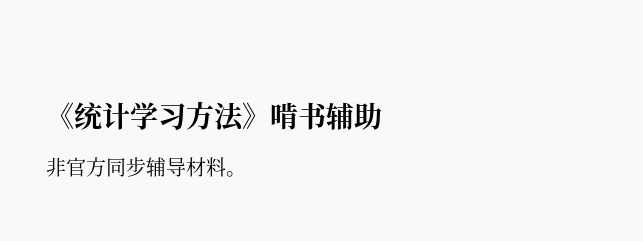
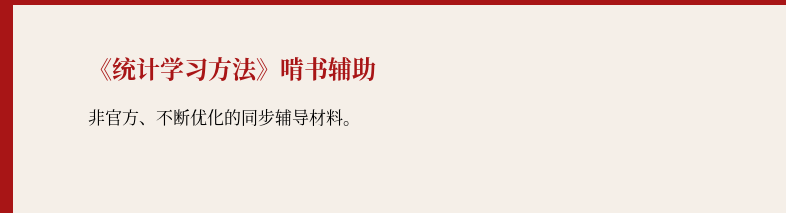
(106, 167) none -> [139,109,241,126] 、不断优化的

